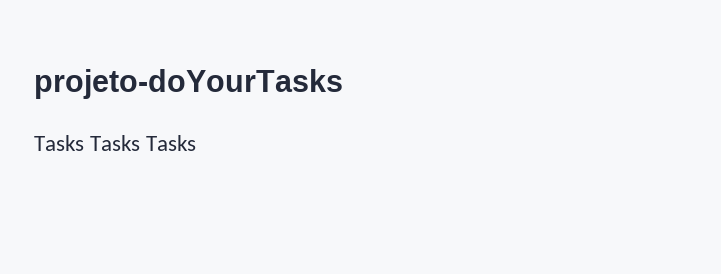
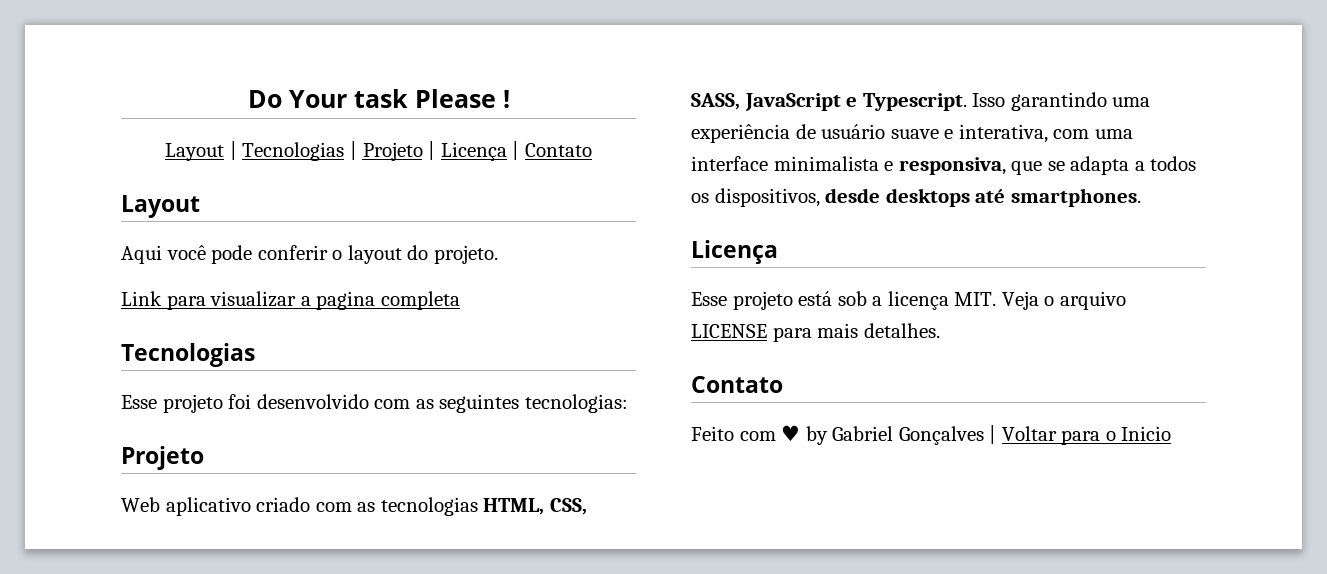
[34,69,343,99] [34,135,197,151] projeto-doYourTasks // Tasks Tasks Tasks -> [247,89,510,108] [165,141,592,161] [121,195,200,218] [121,245,498,264] [121,291,460,310] [121,343,255,367] [121,394,628,413] [121,446,204,470] [121,497,587,516] [691,92,1151,111] [691,124,1133,143] [691,156,1197,175] [691,188,1141,207] [691,240,778,264] [691,291,1126,310] [691,323,940,342] [691,376,783,393] [691,425,1172,445] Do Your task Please ! // Layout | Tecnologias | Projeto | Licença | Contato // Layout // Aqui você pode conferir o layout do projeto. // Link para visualizar a pagina completa // Tecnologias // Esse projeto foi desenvolvido com as seguintes tecnologias: // Projeto // Web aplicativo criado com as tecnologias HTML, CSS, SASS, JavaScript e Typescript. Isso garantindo uma experiência de usuário suave e interativa, com uma interface minimalista e responsiva, que se adapta a todos os dispositivos, desde desktops até smartphones. // Licença // Esse projeto está sob a licença MIT. Veja o arquivo LICENSE para mais detalhes. // Contato // Feito com ♥ by Gabriel Gonçalves | Voltar para o Inicio

